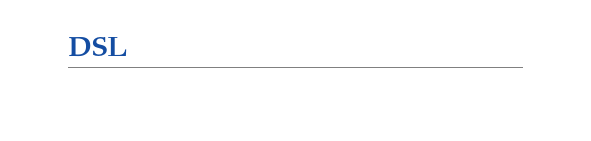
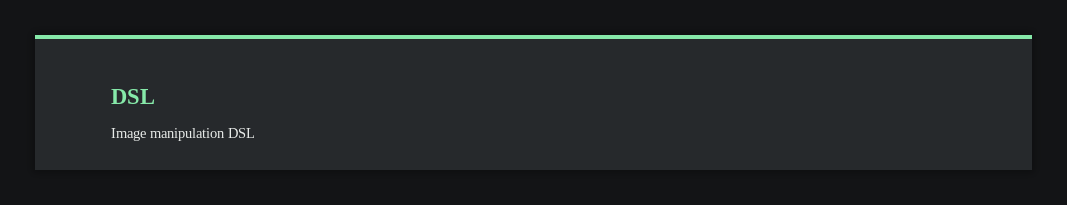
[68,36,127,57] DSL -> [111,89,155,104] [111,128,255,141] DSL // Image manipulation DSL

